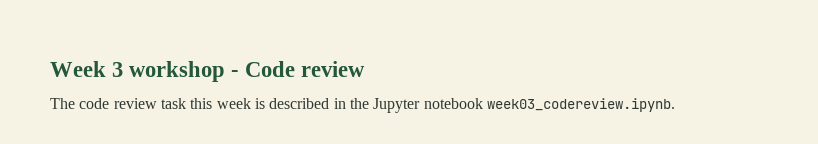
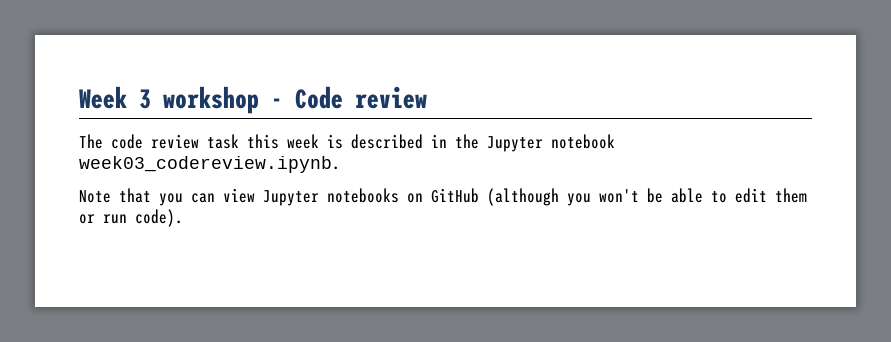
(675, 105) none -> [79,188,807,206] [79,209,183,227] // Note that you can view Jupyter notebooks on GitHub (although you won't be able to edit them or run code).

